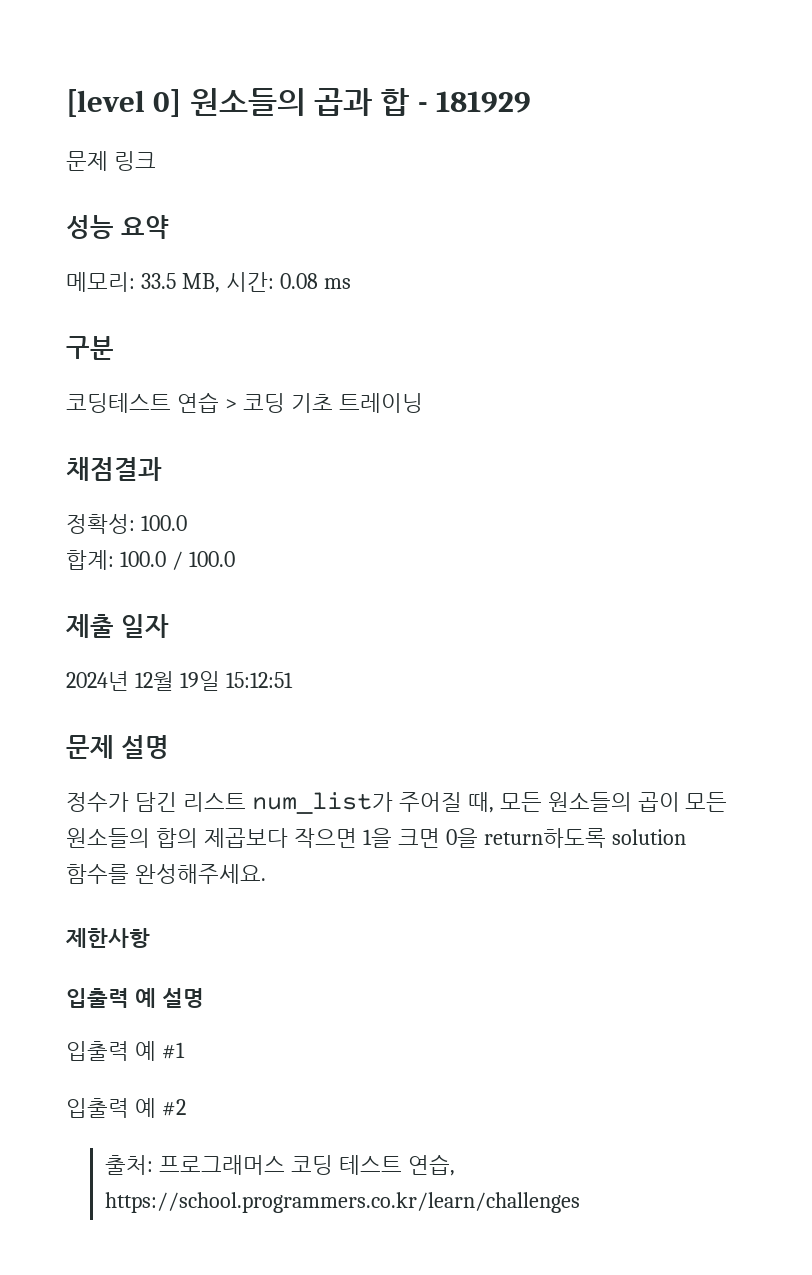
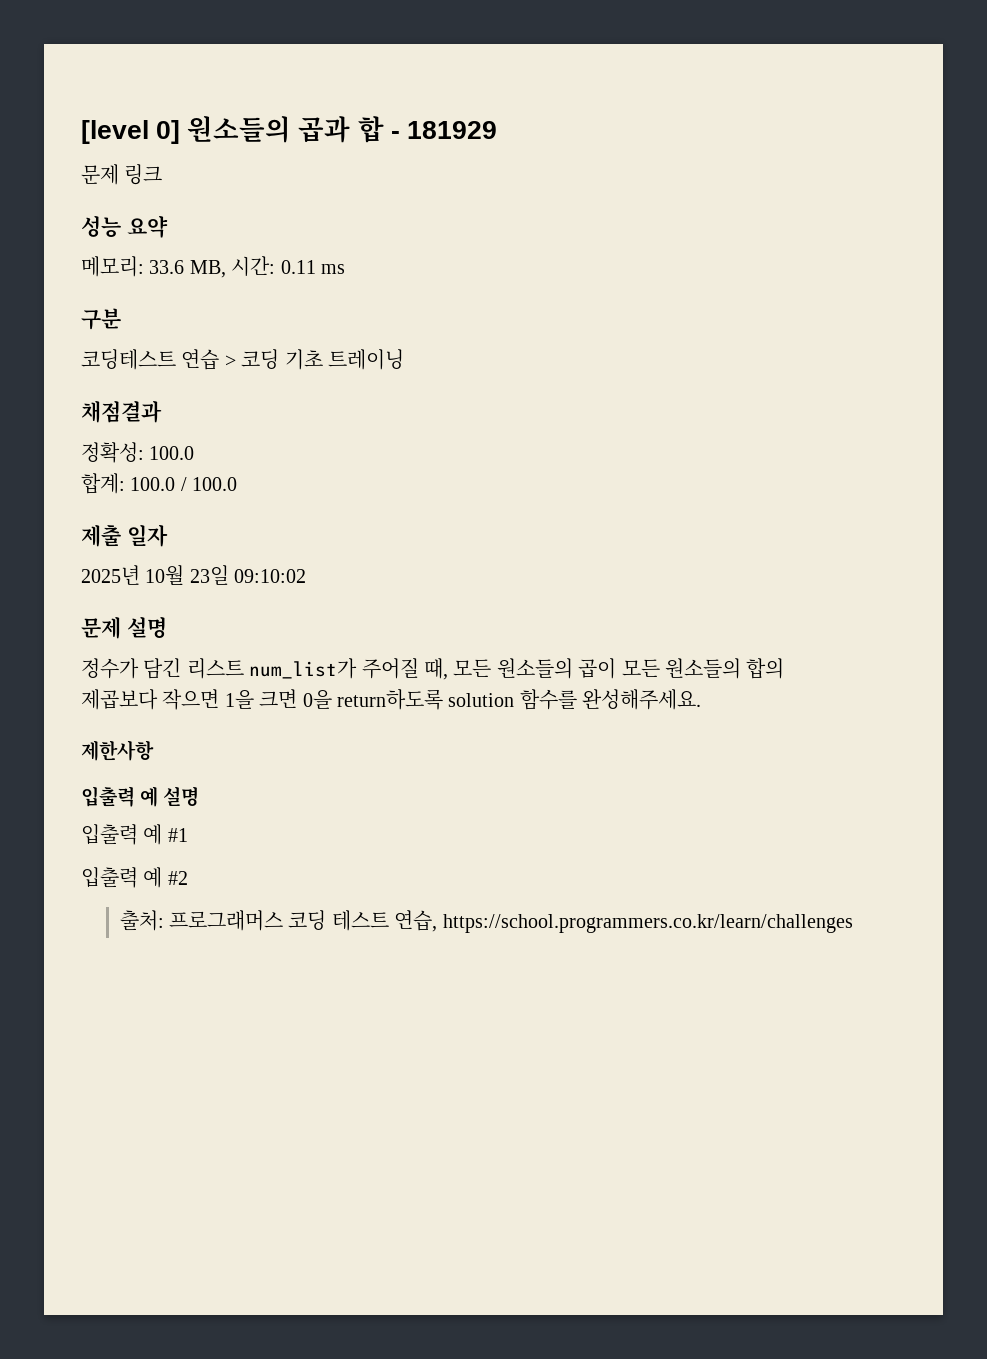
[140,273,176,289] 33.5 -> [149,260,185,274] 33.6
[279,273,318,289] 0.08 -> [280,260,316,274] 0.11
[66,671,293,691] 2024년 12월 19일 15:12:51 -> [81,564,307,585] 2025년 10월 23일 09:10:02

